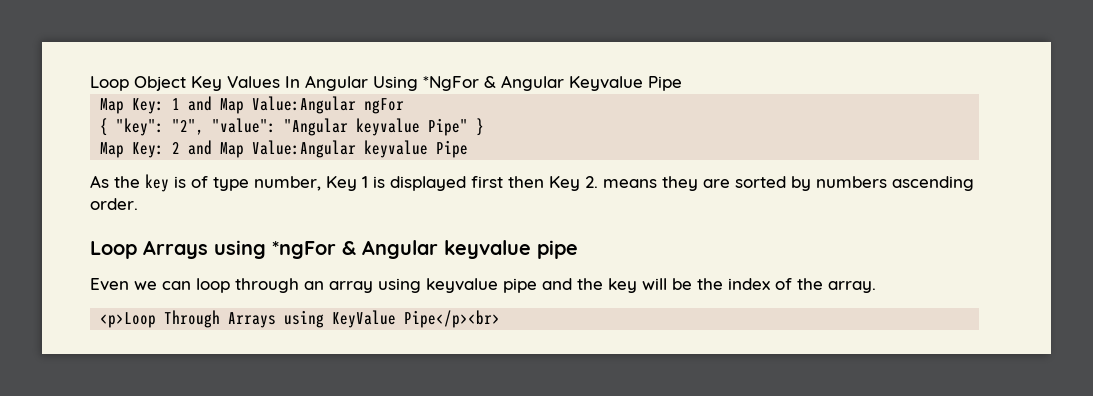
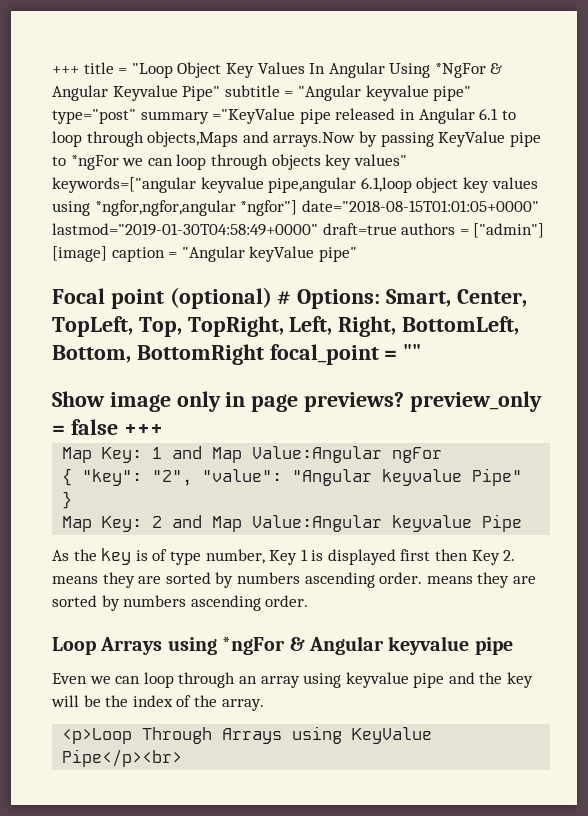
[90,76,129,91] Loop -> [52,62,173,78] +++ title = "Loop
[648,76,682,91] Pipe -> [182,85,472,101] [52,108,516,124] [52,131,541,147] [52,154,407,170] [52,177,538,193] [52,200,539,216] [52,223,545,238] [52,246,357,262] [52,287,527,309] [52,316,520,337] [52,344,422,365] [52,391,542,412] [52,419,163,435] Pipe" subtitle = "Angular keyvalue pipe" type="post" summary ="KeyValue pipe released in Angular 6.1 to loop through objects,Maps and arrays.Now by passing KeyValue pipe to *ngFor we can loop through objects key values" keywords=["angular keyvalue pipe,angular 6.1,loop object key values using *ngfor,ngfor,angular *ngfor"] date="2018-08-15T01:01:05+0000" lastmod="2019-01-30T04:58:49+0000" draft=true authors = ["admin"] [image] caption = "Angular keyValue pipe" // Focal point (optional) # Options: Smart, Center, TopLeft, Top, TopRight, Left, Right, BottomLeft, Bottom, BottomRight focal_point = "" // Show image only in page previews? preview_only = false +++
(138, 204) none -> [426,572,536,588] [52,595,309,611] means they are sorted by numbers ascending order.

